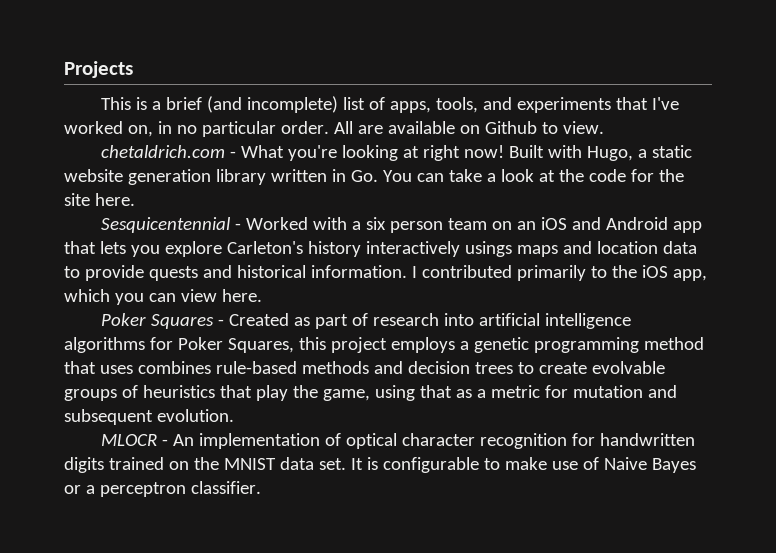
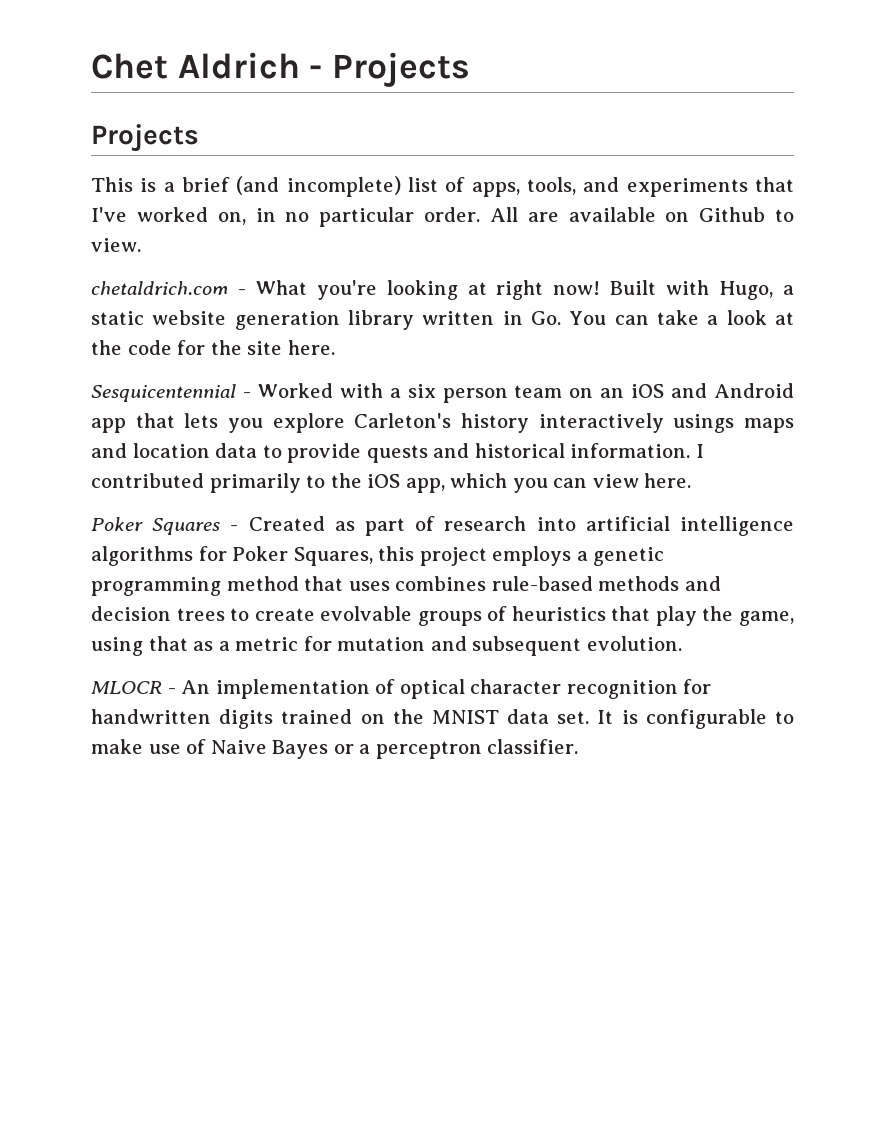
(64, 69) none -> [91,52,470,87] Chet Aldrich - Projects //

